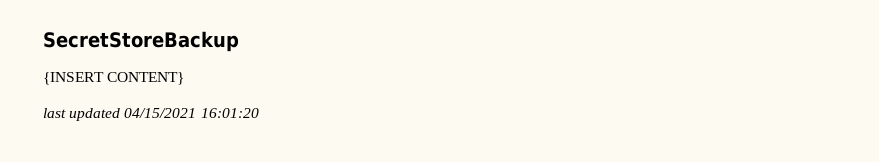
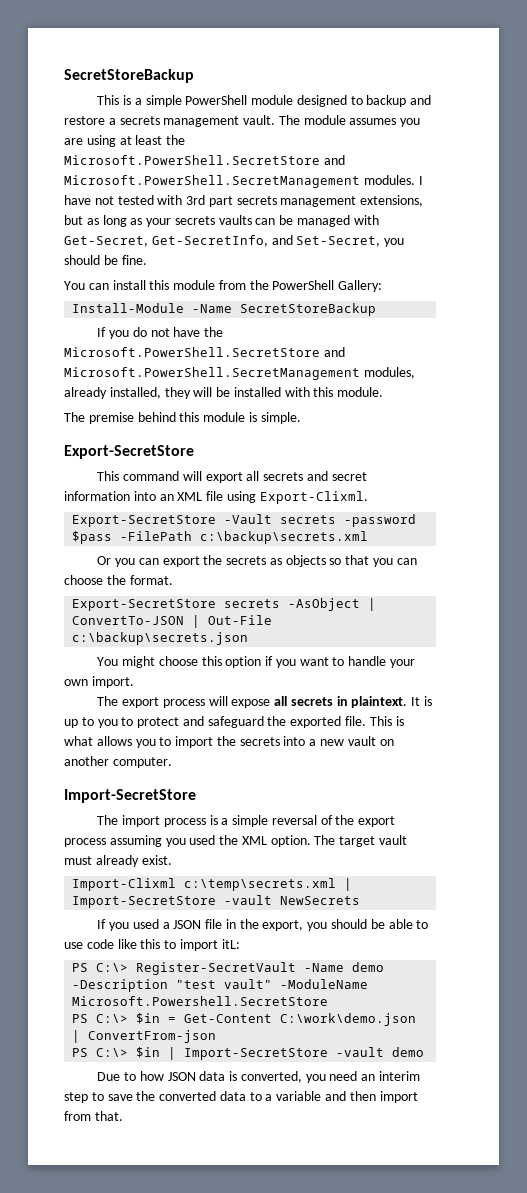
[43,31,239,52] [43,72,185,85] [43,108,259,121] SecretStoreBackup // {INSERT CONTENT} // last updated 04/15/2021 16:01:20 -> [64,69,194,83] [97,95,432,107] [64,115,421,127] [64,135,186,147] [64,155,345,165] [64,175,423,188] [64,195,424,207] [64,215,379,227] [64,235,405,247] [64,255,147,265] [64,280,383,292] [72,303,377,316] [97,327,224,339] [64,347,345,357] [64,367,415,380] [64,387,384,399] [64,412,301,424] [64,445,194,459] [97,471,367,483] [64,491,368,504] [72,514,417,527] [72,531,369,544] [97,555,417,567] [64,575,173,585] [72,598,377,611] [72,615,273,628] [72,632,249,645] [97,656,416,668] [64,676,134,688] [97,696,433,708] [64,716,404,728] [64,736,394,748] [64,756,172,768] [64,789,196,803] [97,815,396,827] [64,835,408,847] [64,855,172,867] [72,878,353,891] [72,895,361,908] [97,919,429,931] [64,939,240,951] [72,962,385,975] [72,979,369,992] [72,996,329,1006] [72,1013,417,1026] [72,1030,217,1043] [72,1047,425,1060] [97,1071,421,1083] [64,1091,418,1103] [64,1111,123,1121] SecretStoreBackup // This is a simple PowerShell module designed to backup and restore a secrets management vault. The module assumes you are using at least the Microsoft.PowerShell.SecretStore and Microsoft.PowerShell.SecretManagement modules. I have not tested with 3rd part secrets management extensions, but as long as your secrets vaults can be managed with Get-Secret, Get-SecretInfo, and Set-Secret, you should be fine. // You can install this module from the PowerShell Gallery: // Install-Module -Name SecretStoreBackup // If you do not have the Microsoft.PowerShell.SecretStore and Microsoft.PowerShell.SecretManagement modules, already installed, they will be installed with this module. // The premise behind this module is simple. // Export-SecretStore // This command will export all secrets and secret information into an XML file using Export-Clixml. // Export-SecretStore -Vault secrets -password $pass -FilePath c:\backup\secrets.xml // Or you can export the secrets as objects so that you can choose the format. // Export-SecretStore secrets -AsObject | ConvertTo-JSON | Out-File c:\backup\secrets.json // You might choose this option if you want to handle your own import. // The export process will expose all secrets in plaintext. It is up to you to protect and safeguard the exported file. This is what allows you to import the secrets into a new vault on another computer. // Import-SecretStore // The import process is a simple reversal of the export process assuming you used the XML option. The target vault must already exist. // Import-Clixml c:\temp\secrets.xml | Import-SecretStore -vault NewSecrets // If you used a JSON file in the export, you should be able to use code like this to import itL: // PS C:\> Register-SecretVault -Name demo -Description "test vault" -ModuleName Microsoft.Powershell.SecretStore // PS C:\> $in = Get-Content C:\work\demo.json | ConvertFrom-json // PS C:\> $in | Import-SecretStore -vault demo // Due to how JSON data is converted, you need an interim step to save the converted data to a variable and then import from that.

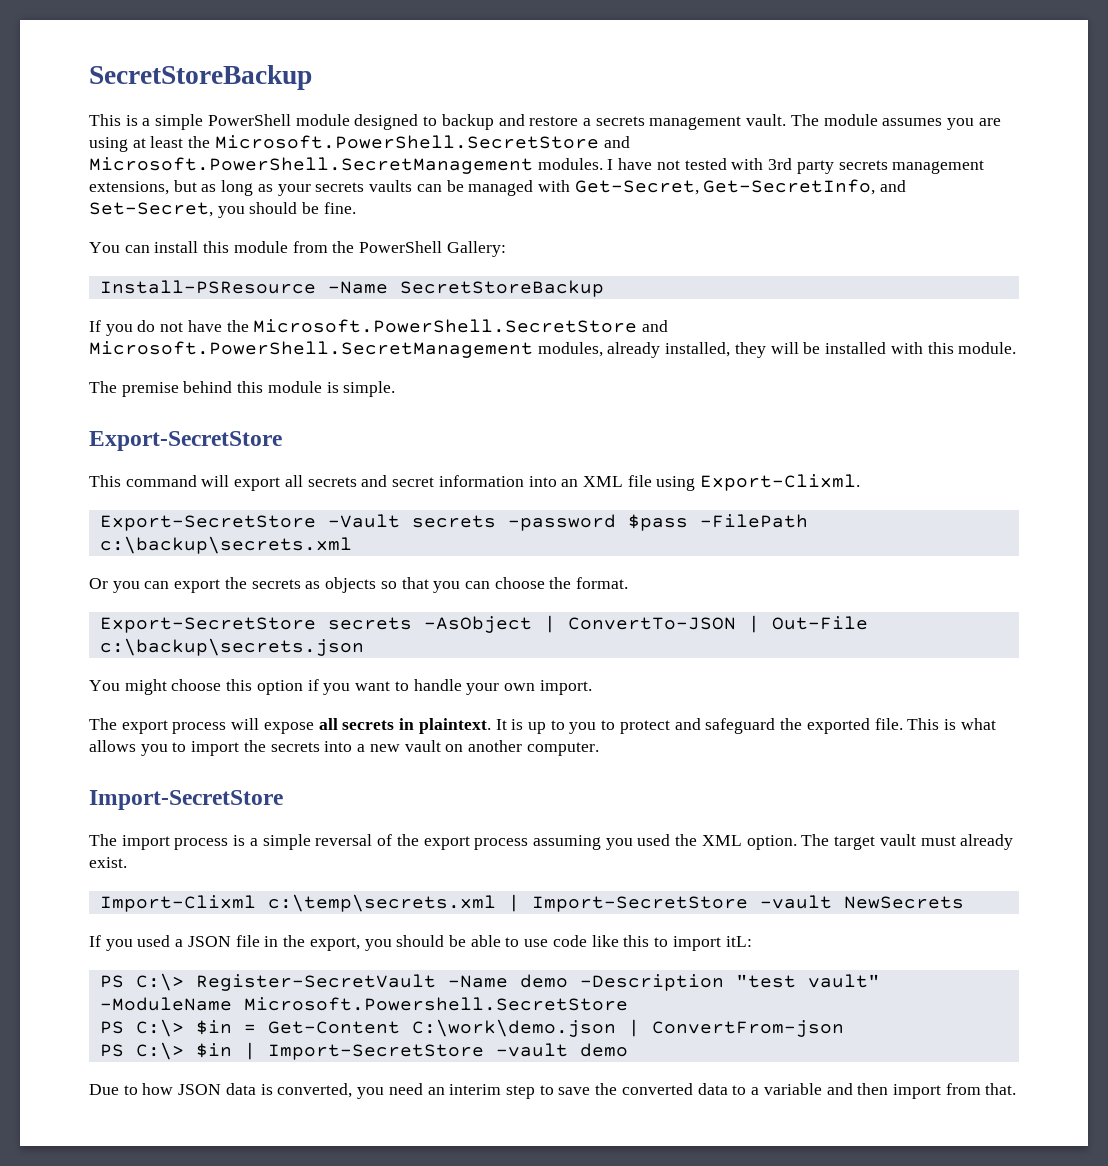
[208,196,233,207] part -> [796,160,834,174] party
[72,303,185,313] Install-Module -> [99,280,316,294] Install-PSResource

